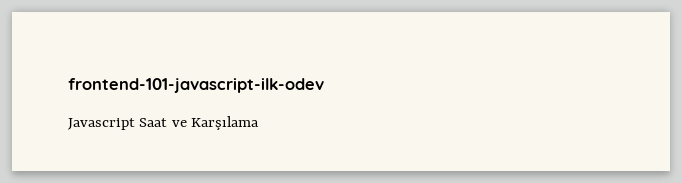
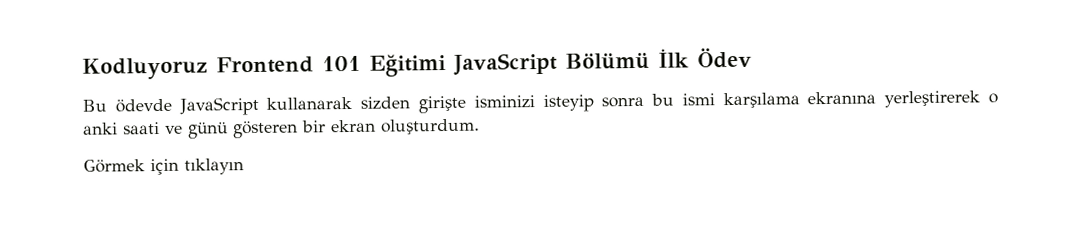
[68,78,324,93] [68,116,260,130] frontend-101-javascript-ilk-odev // Javascript Saat ve Karşılama -> [82,47,752,80] [82,90,999,116] [83,118,480,139] [83,158,244,176] Kodluyoruz Frontend 101 Eğitimi JavaScript Bölümü İlk Ödev // Bu ödevde JavaScript kullanarak sizden girişte isminizi isteyip sonra bu ismi karşılama ekranına yerleştirerek o anki saati ve günü gösteren bir ekran oluşturdum. // Görmek için tıklayın

